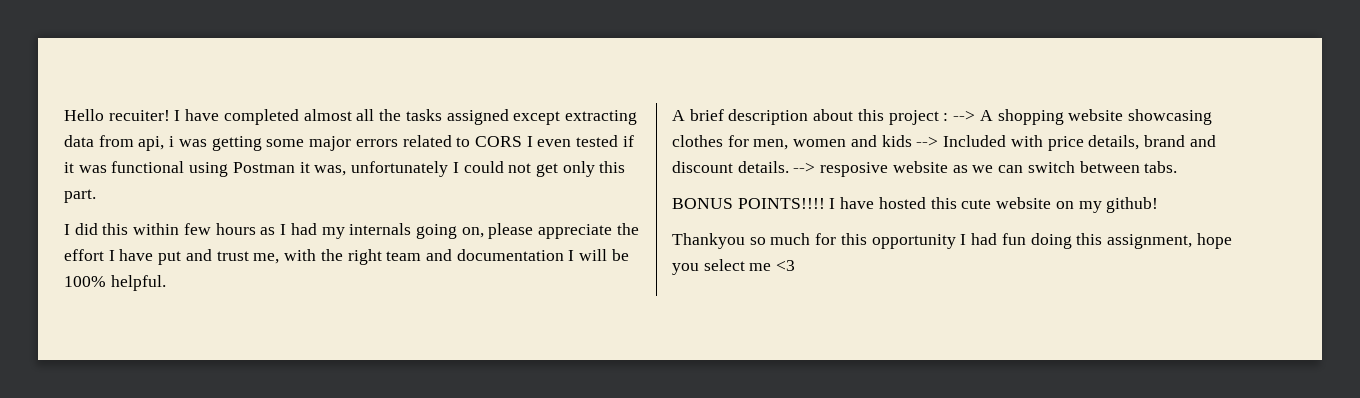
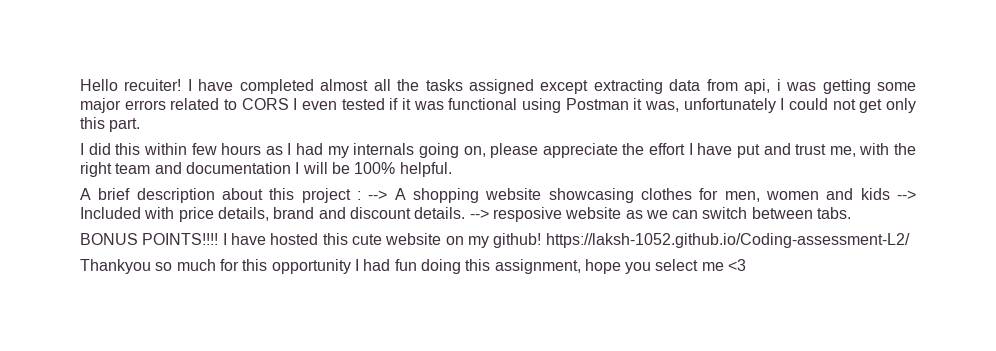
(1159, 205) none -> [545,233,910,248] https://laksh-1052.github.io/Coding-assessment-L2/

